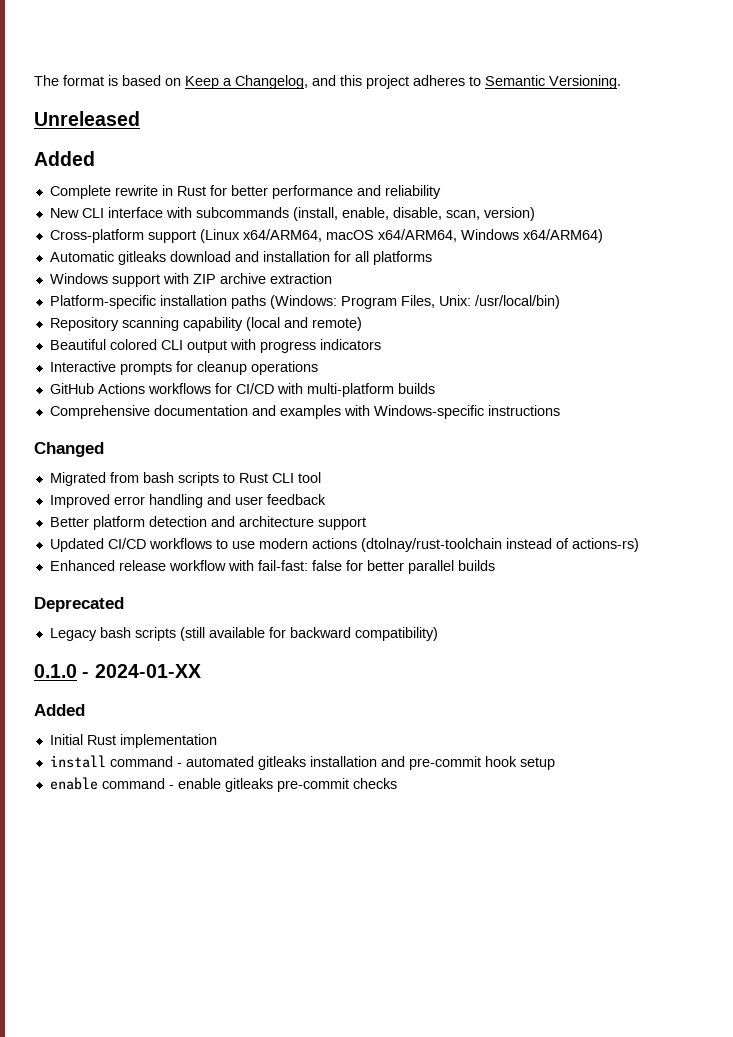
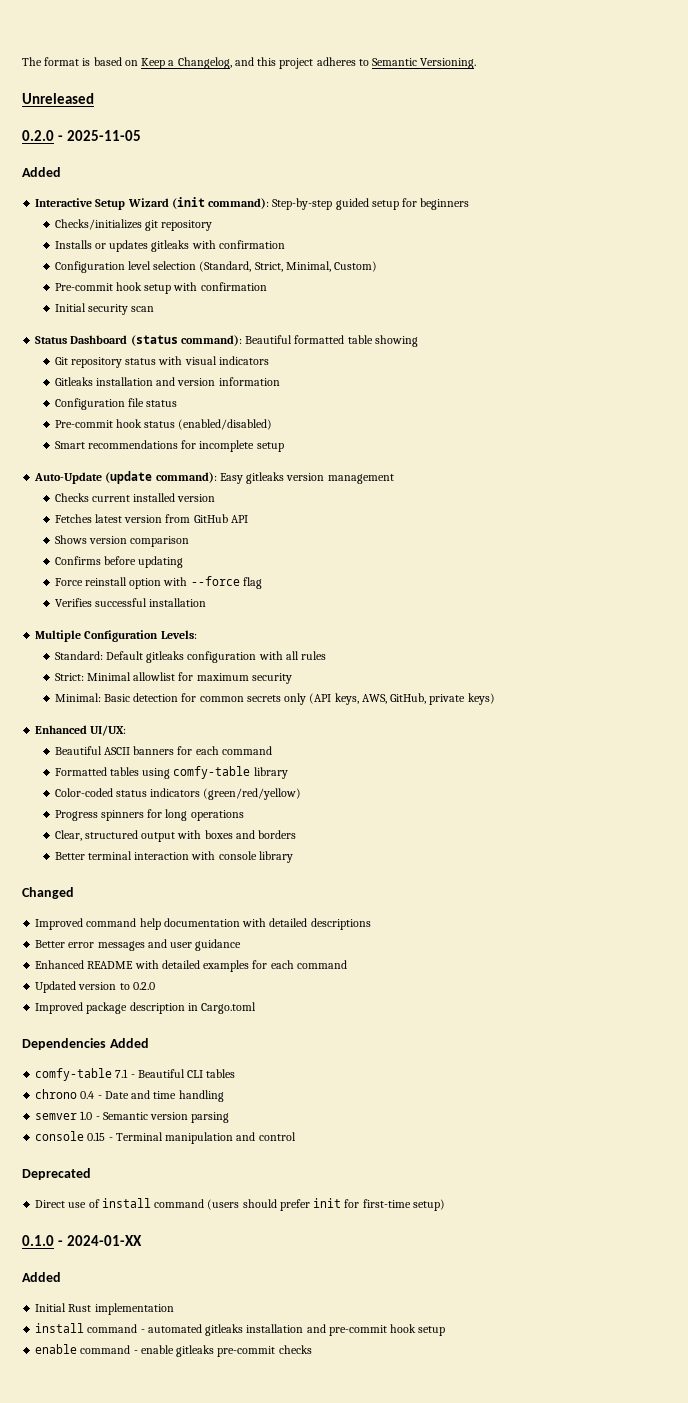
[34,151,95,166] [49,185,441,199] [49,207,535,221] [49,229,603,243] [49,251,432,265] [49,273,332,287] [49,295,560,309] [49,317,362,331] [49,339,381,353] [49,361,318,375] [49,383,435,397] [49,405,560,419] [34,442,104,457] [49,472,321,486] [49,494,326,508] [49,516,366,530] [49,538,639,552] [49,560,495,574] [34,597,124,612] [49,627,438,641] Added // Complete rewrite in Rust for better performance and reliability // New CLI interface with subcommands (install, enable, disable, scan, version) // Cross-platform support (Linux x64/ARM64, macOS x64/ARM64, Windows x64/ARM64) // Automatic gitleaks download and installation for all platforms // Windows support with ZIP archive extraction // Platform-specific installation paths (Windows: Program Files, Unix: /usr/local/bin) // Repository scanning capability (local and remote) // Beautiful colored CLI output with progress indicators // Interactive prompts for cleanup operations // GitHub Actions workflows for CI/CD with multi-platform builds // Comprehensive documentation and examples with Windows-specific instructions // Changed // Migrated from bash scripts to Rust CLI tool // Improved error handling and user feedback // Better platform detection and architecture support // Updated CI/CD workflows to use modern actions (dtolnay/rust-toolchain instead of actions-rs) // Enhanced release workflow with fail-fast: false for better parallel builds // Deprecated // Legacy bash scripts (still available for backward compatibility) -> [22,130,141,141] [22,167,61,177] [35,197,470,210] [54,219,213,231] [54,240,285,252] [54,261,378,273] [54,282,267,294] [54,303,155,315] [35,335,418,347] [54,356,269,368] [54,377,280,386] [54,398,178,410] [54,419,273,430] [54,440,284,452] [34,471,394,484] [54,493,216,502] [54,514,248,523] [54,535,190,547] [54,556,184,568] [54,576,262,589] [54,598,207,607] [35,630,197,642] [54,651,327,663] [54,672,292,684] [54,693,495,705] [35,725,127,736] [54,746,272,755] [54,766,288,779] [54,788,302,800] [54,809,244,821] [54,830,297,842] [54,851,293,863] [22,887,74,899] [35,918,371,930] [35,939,242,951] [35,960,347,972] [35,981,155,993] [35,1002,257,1014] [22,1038,149,1050] [35,1068,236,1081] [35,1089,224,1102] [35,1111,230,1123] [35,1131,296,1144] [22,1168,91,1180] [35,1198,445,1211] 0.2.0 - 2025-11-05 // Added // Interactive Setup Wizard (init command): Step-by-step guided setup for beginners // Checks/initializes git repository // Installs or updates gitleaks with confirmation // Configuration level selection (Standard, Strict, Minimal, Custom) // Pre-commit hook setup with confirmation // Initial security scan // Status Dashboard (status command): Beautiful formatted table showing // Git repository status with visual indicators // Gitleaks installation and version information // Configuration file status // Pre-commit hook status (enabled/disabled) // Smart recommendations for incomplete setup // Auto-Update (update command): Easy gitleaks version management // Checks current installed version // Fetches latest version from GitHub API // Shows version comparison // Confirms before updating // Force reinstall option with --force flag // Verifies successful installation // Multiple Configuration Levels: // Standard: Default gitleaks configuration with all rules // Strict: Minimal allowlist for maximum security // Minimal: Basic detection for common secrets only (API keys, AWS, GitHub, private keys) // Enhanced UI/UX: // Beautiful ASCII banners for each command // Formatted tables using comfy-table library // Color-coded status indicators (green/red/yellow) // Progress spinners for long operations // Clear, structured output with boxes and borders // Better terminal interaction with console library // Changed // Improved command help documentation with detailed descriptions // Better error messages and user guidance // Enhanced README with detailed examples for each command // Updated version to 0.2.0 // Improved package description in Cargo.toml // Dependencies Added // comfy-table 7.1 - Beautiful CLI tables // chrono 0.4 - Date and time handling // semver 1.0 - Semantic version parsing // console 0.15 - Terminal manipulation and control // Deprecated // Direct use of install command (users should prefer init for first-time setup)

